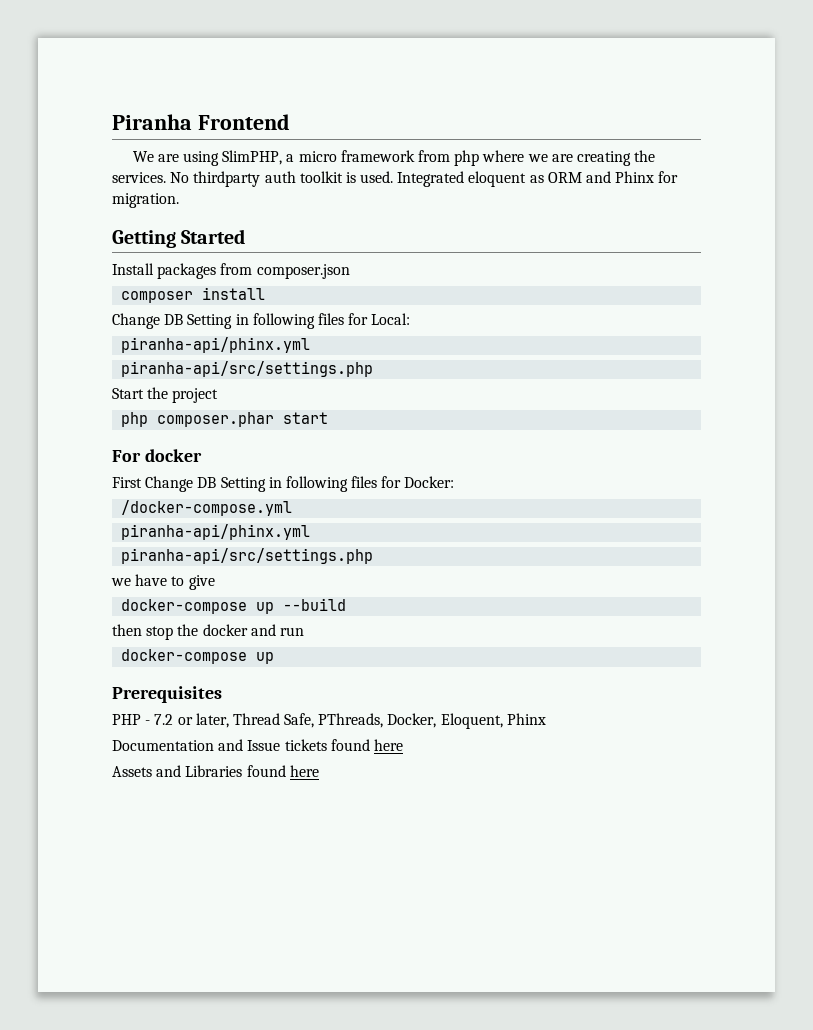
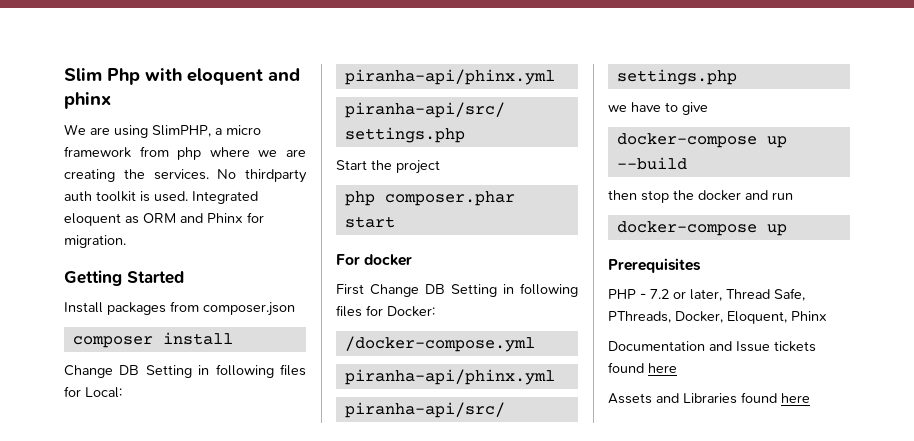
[112,114,290,130] Piranha Frontend -> [64,68,300,85] [64,92,111,109] Slim Php with eloquent and phinx

